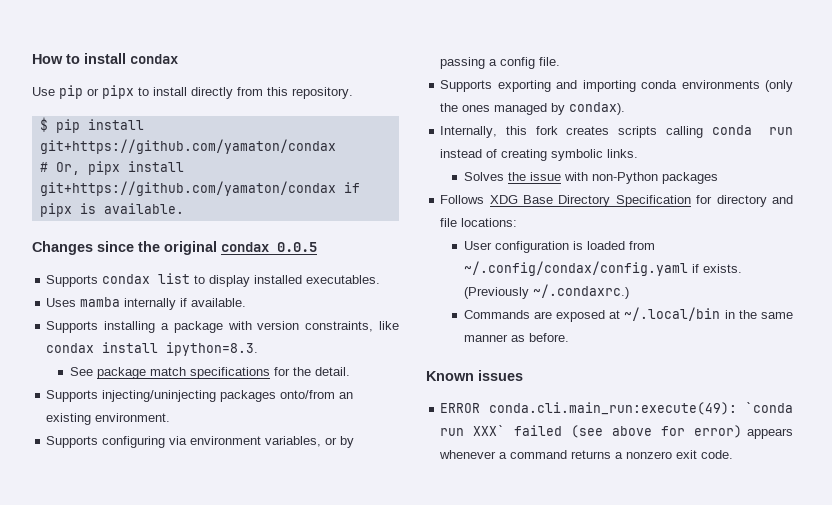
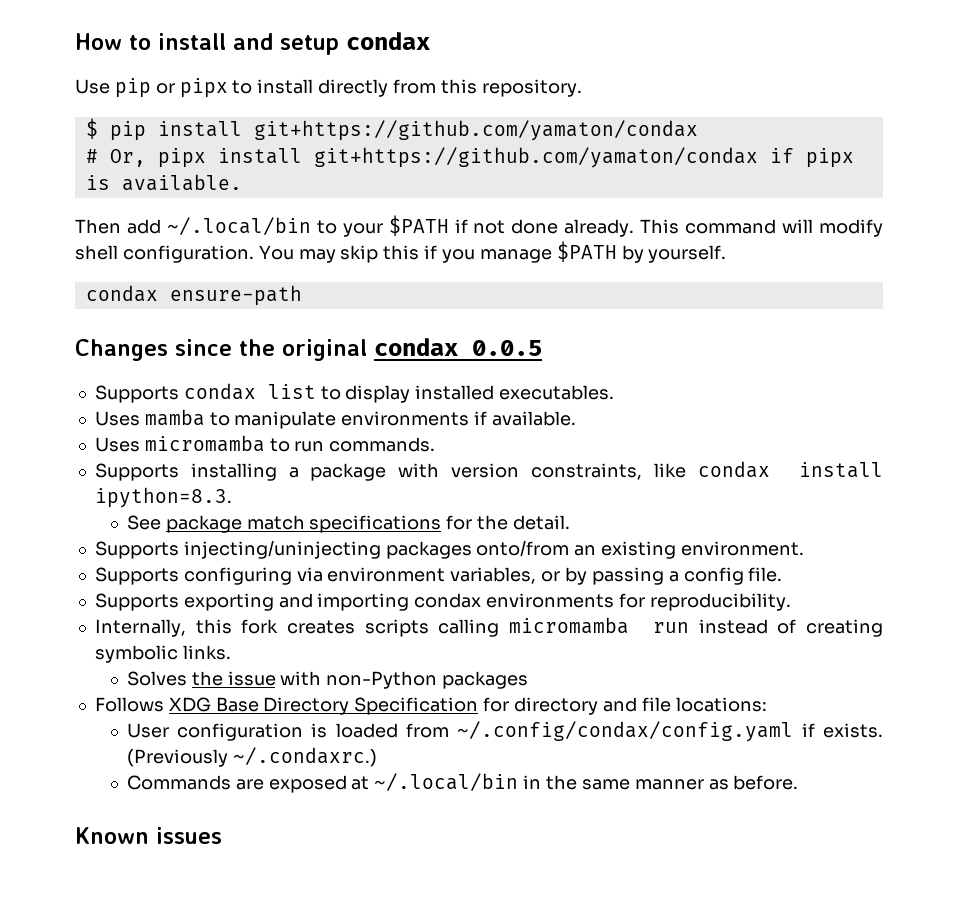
(126, 58) none -> [233,33,339,55] and setup
(184, 208) none -> [75,215,883,237] [75,241,727,263] [85,285,302,306] // Then add ~/.local/bin to your $PATH if not done already. This command will modify shell configuration. You may skip this if you manage $PATH by yourself. // condax ensure-path
[124,298,177,310] internally -> [209,411,470,429] to manipulate environments
(247, 302) none -> [94,435,436,452] // Uses micromamba to run commands.
[641,80,793,92] [440,102,626,115] conda environments (only the ones managed by condax). -> [414,593,791,611] condax environments for reproducibility.
[711,125,752,135] conda -> [508,617,629,634] micromamba
[440,402,793,415] [440,425,793,439] [439,450,734,459] // ERROR conda.cli.main_run:execute(49): `conda run XXX` failed (see above for error) appears whenever a command returns a nonzero exit code. -> (222, 835) none

